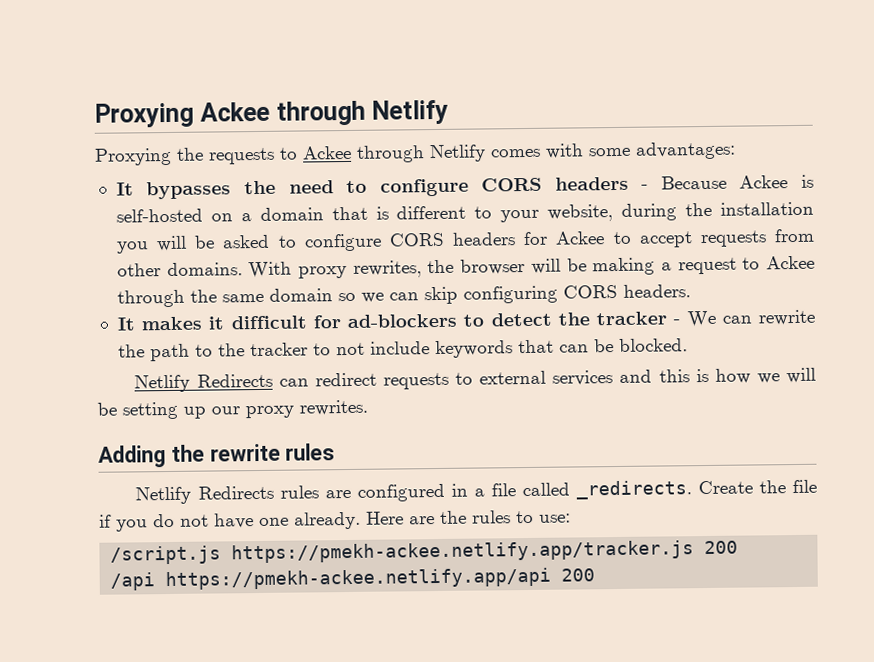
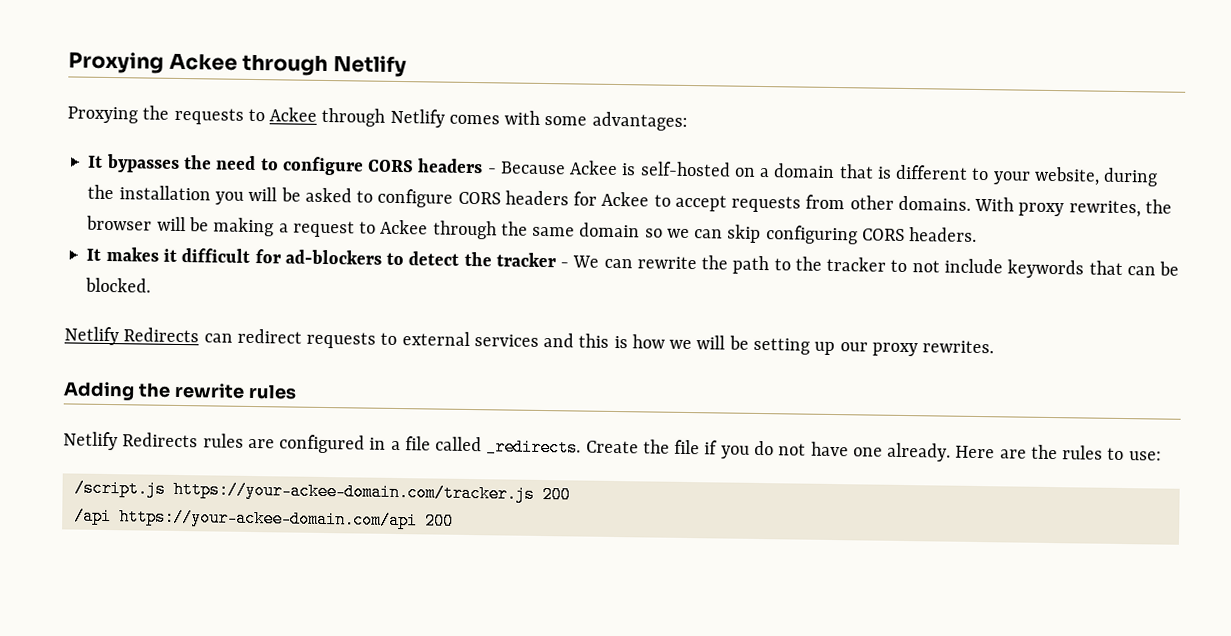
[231,540,695,564] https://pmekh-ackee.netlify.app/tracker.js -> [172,480,535,503] https://your-ackee-domain.com/tracker.js
[165,567,552,591] https://pmekh-ackee.netlify.app/api -> [118,508,418,530] https://your-ackee-domain.com/api

